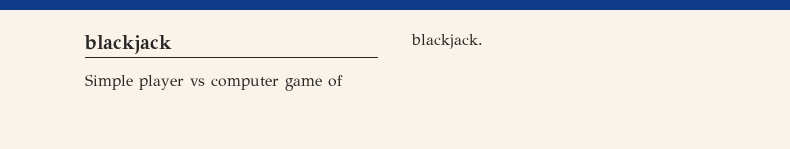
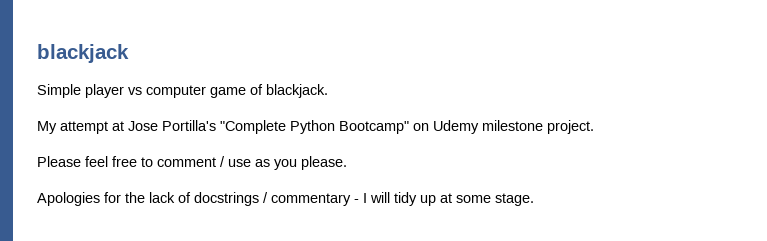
(483, 41) none -> [37,120,594,134] [37,156,347,170] [37,192,534,206] // My attempt at Jose Portilla's "Complete Python Bootcamp" on Udemy milestone project. // Please feel free to comment / use as you please. // Apologies for the lack of docstrings / commentary - I will tidy up at some stage.

